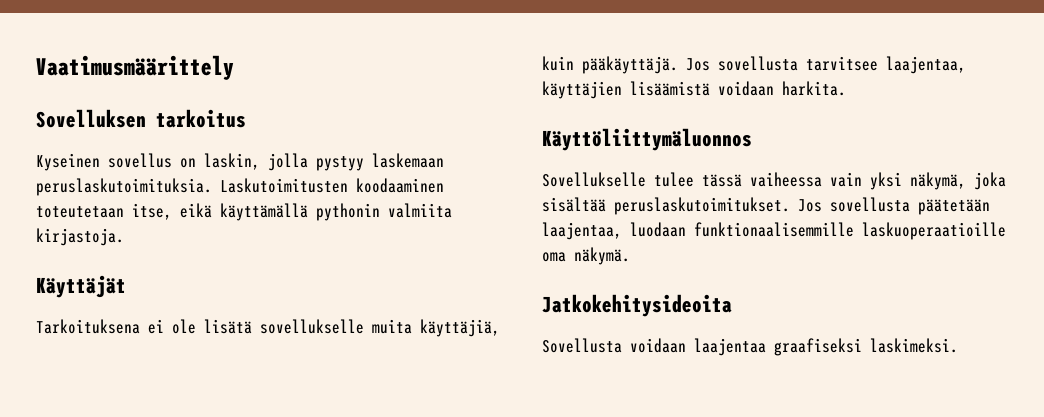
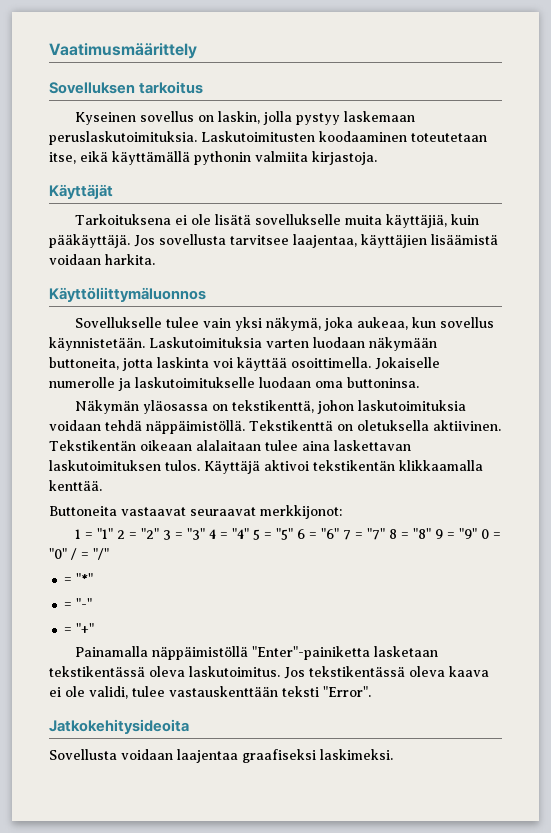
[702,172,822,187] tässä vaiheessa -> (200, 322) none
[542,197,990,215] [542,222,1006,240] [542,247,630,265] sisältää peruslaskutoimitukset. Jos sovellusta päätetään laajentaa, luodaan funktionaalisemmille laskuoperaatioille oma näkymä. -> [357,317,495,330] [49,337,437,351] [49,357,440,371] [49,377,419,391] [75,400,467,414] [49,420,501,434] [49,440,411,451] [49,460,483,474] [49,480,102,491] [49,505,342,519] [75,528,502,540] [49,548,109,560] [64,573,94,584] [64,598,93,609] [64,623,95,634] [75,646,439,660] [49,666,489,679] [49,686,371,699] aukeaa, kun sovellus käynnistetään. Laskutoimituksia varten luodaan näkymään buttoneita, jotta laskinta voi käyttää osoittimella. Jokaiselle numerolle ja laskutoimitukselle luodaan oma buttoninsa. // Näkymän yläosassa on tekstikenttä, johon laskutoimituksia voidaan tehdä näppäimistöllä. Tekstikenttä on oletuksella aktiivinen. Tekstikentän oikeaan alalaitaan tulee aina laskettavan laskutoimituksen tulos. Käyttäjä aktivoi tekstikentän klikkaamalla kenttää. // Buttoneita vastaavat seuraavat merkkijonot: // 1 = "1" 2 = "2" 3 = "3" 4 = "4" 5 = "5" 6 = "6" 7 = "7" 8 = "8" 9 = "9" 0 = "0" / = "/" // = "*" // = "-" // = "+" // Painamalla näppäimistöllä "Enter"-painiketta lasketaan tekstikentässä oleva laskutoimitus. Jos tekstikentässä oleva kaava ei ole validi, tulee vastauskenttään teksti "Error".

